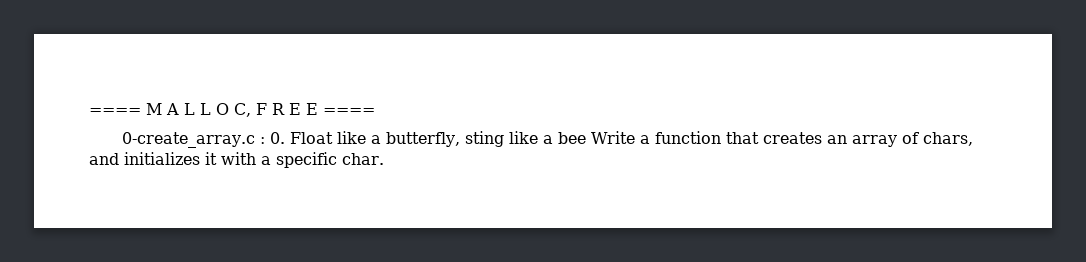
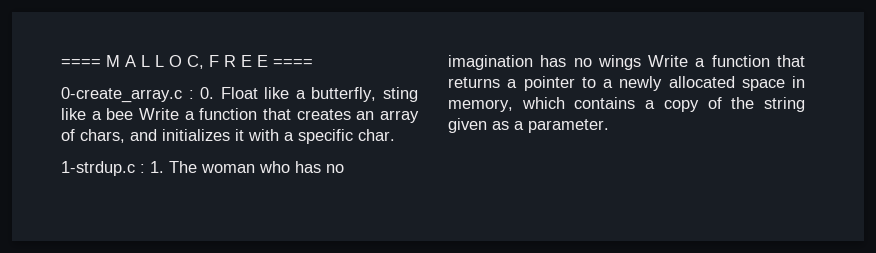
(384, 159) none -> [61,161,344,176] [448,55,805,70] [448,76,805,91] [448,97,805,112] [448,118,609,133] // 1-strdup.c : 1. The woman who has no imagination has no wings Write a function that returns a pointer to a newly allocated space in memory, which contains a copy of the string given as a parameter.

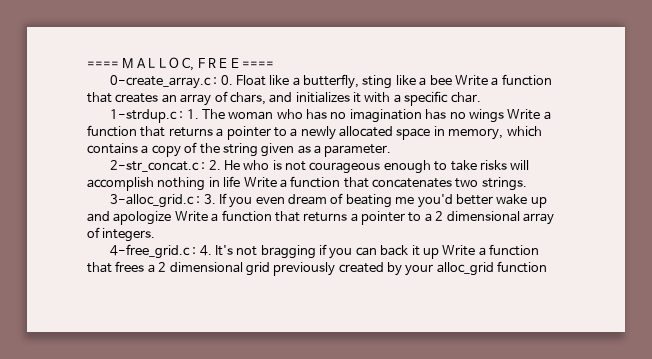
(609, 126) none -> [109,160,530,174] [87,176,527,191] [109,193,547,208] [87,210,554,225] [87,227,156,242] [109,244,540,259] [87,261,548,276] // 2-str_concat.c : 2. He who is not courageous enough to take risks will accomplish nothing in life Write a function that concatenates two strings. // 3-alloc_grid.c : 3. If you even dream of beating me you'd better wake up and apologize Write a function that returns a pointer to a 2 dimensional array of integers. // 4-free_grid.c : 4. It's not bragging if you can back it up Write a function that frees a 2 dimensional grid previously created by your alloc_grid function

